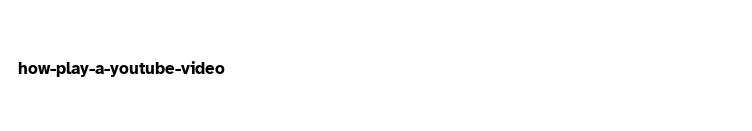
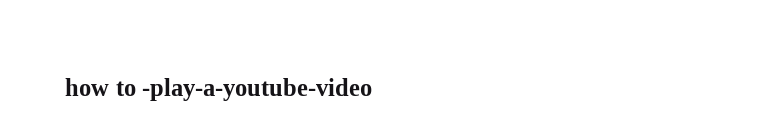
[18,61,225,77] how-play-a-youtube-video -> [65,78,373,101] how to -play-a-youtube-video

